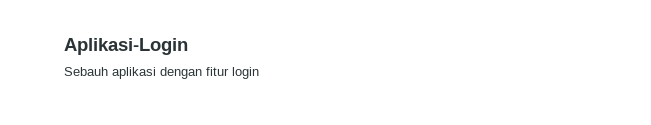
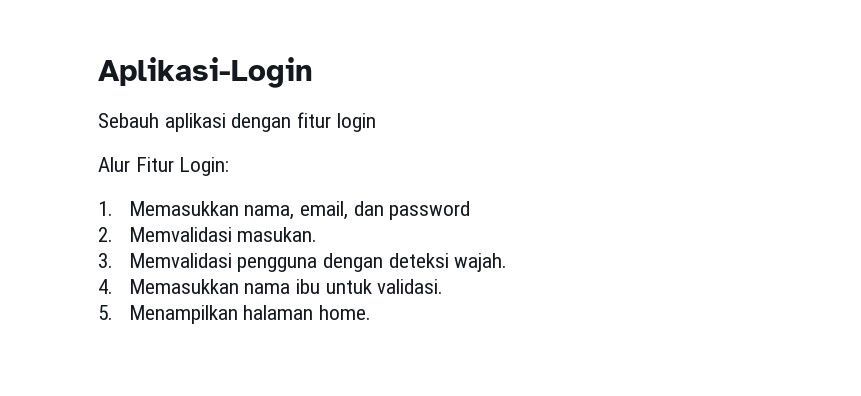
(259, 73) none -> [98,157,230,176] [98,201,471,220] [98,227,318,242] [98,253,508,272] [98,279,444,294] [98,305,372,324] // Alur Fitur Login: // 1. Memasukkan nama, email, dan password // 2. Memvalidasi masukan. // 3. Memvalidasi pengguna dengan deteksi wajah. // 4. Memasukkan nama ibu untuk validasi. // 5. Menampilkan halaman home.

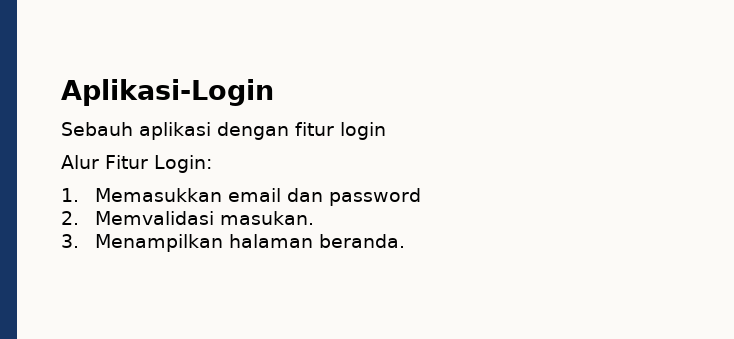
[244,201,349,220] nama, email, -> [228,188,282,202] email
[128,253,508,272] [98,279,444,294] [98,305,113,320] Memvalidasi pengguna dengan deteksi wajah. // 4. Memasukkan nama ibu untuk validasi. // 5. -> (79, 241) none
[319,305,372,320] home. -> [319,234,406,248] beranda.

